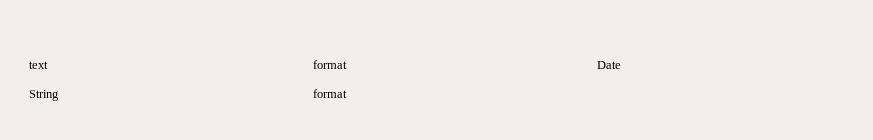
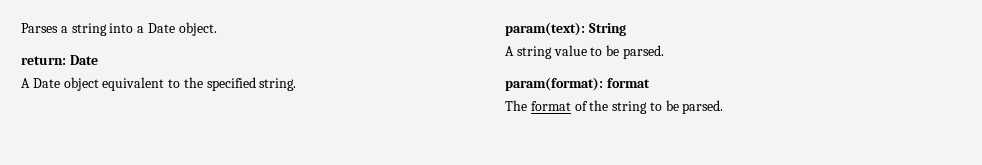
[29,61,48,69] [29,90,59,101] [313,60,347,69] [313,89,347,98] [597,61,621,69] text // String // format // format // Date -> [21,22,217,36] [21,55,98,65] [21,77,297,91] [505,22,626,36] [505,45,664,59] [505,77,650,91] [505,100,724,114] Parses a string into a Date object. // return: Date // A Date object equivalent to the specified string. // param(text): String // A string value to be parsed. // param(format): format // The format of the string to be parsed.

